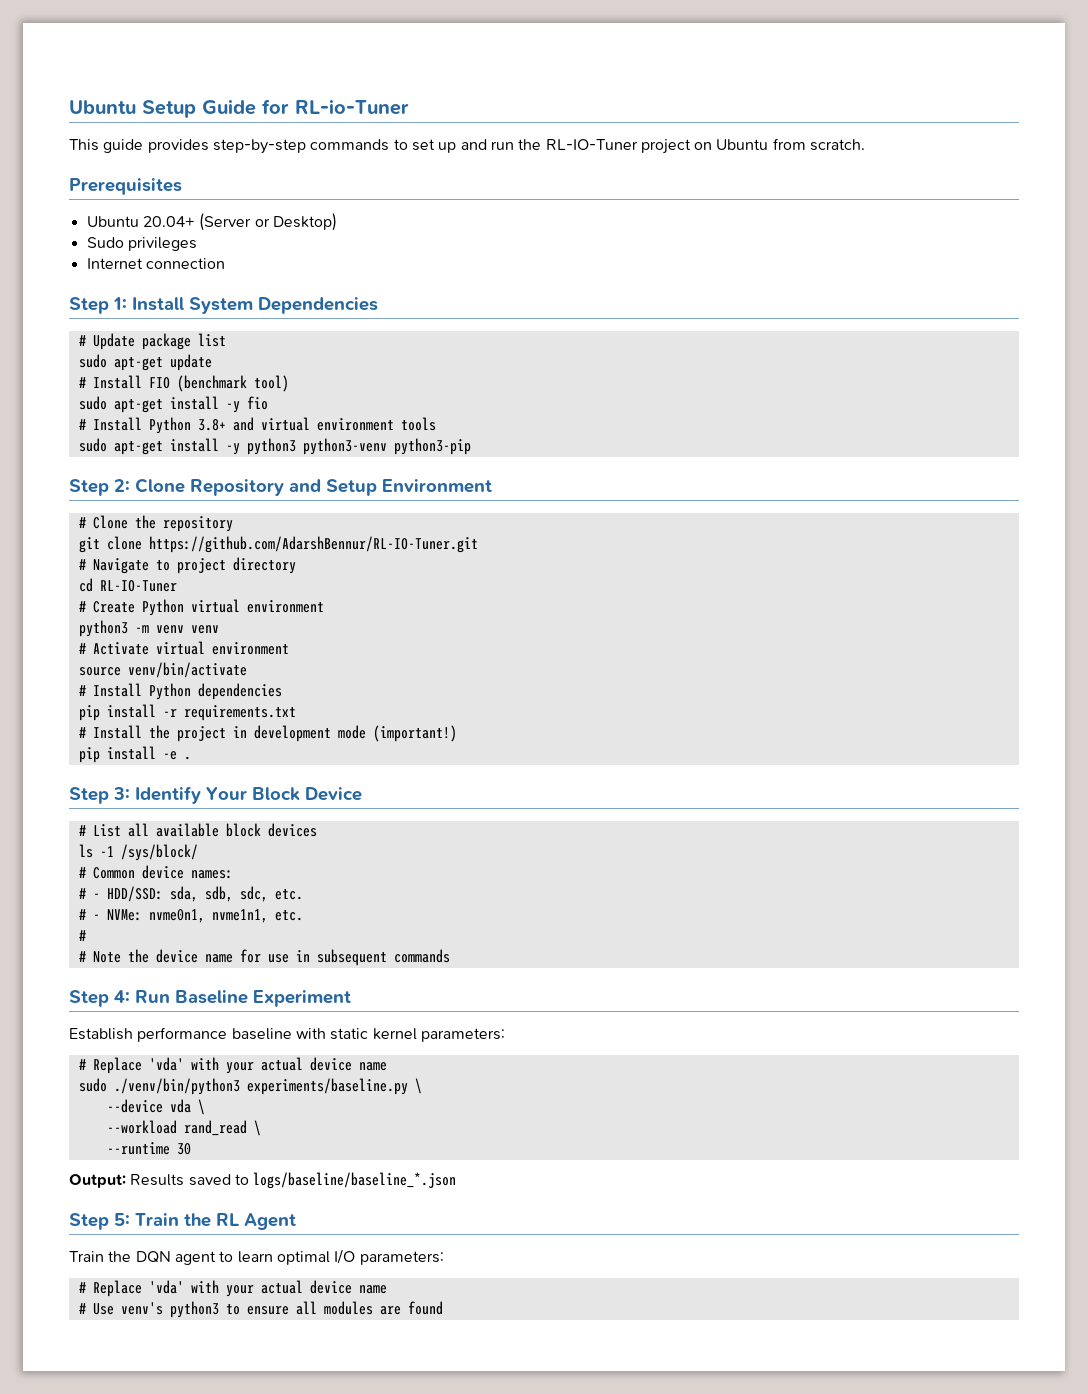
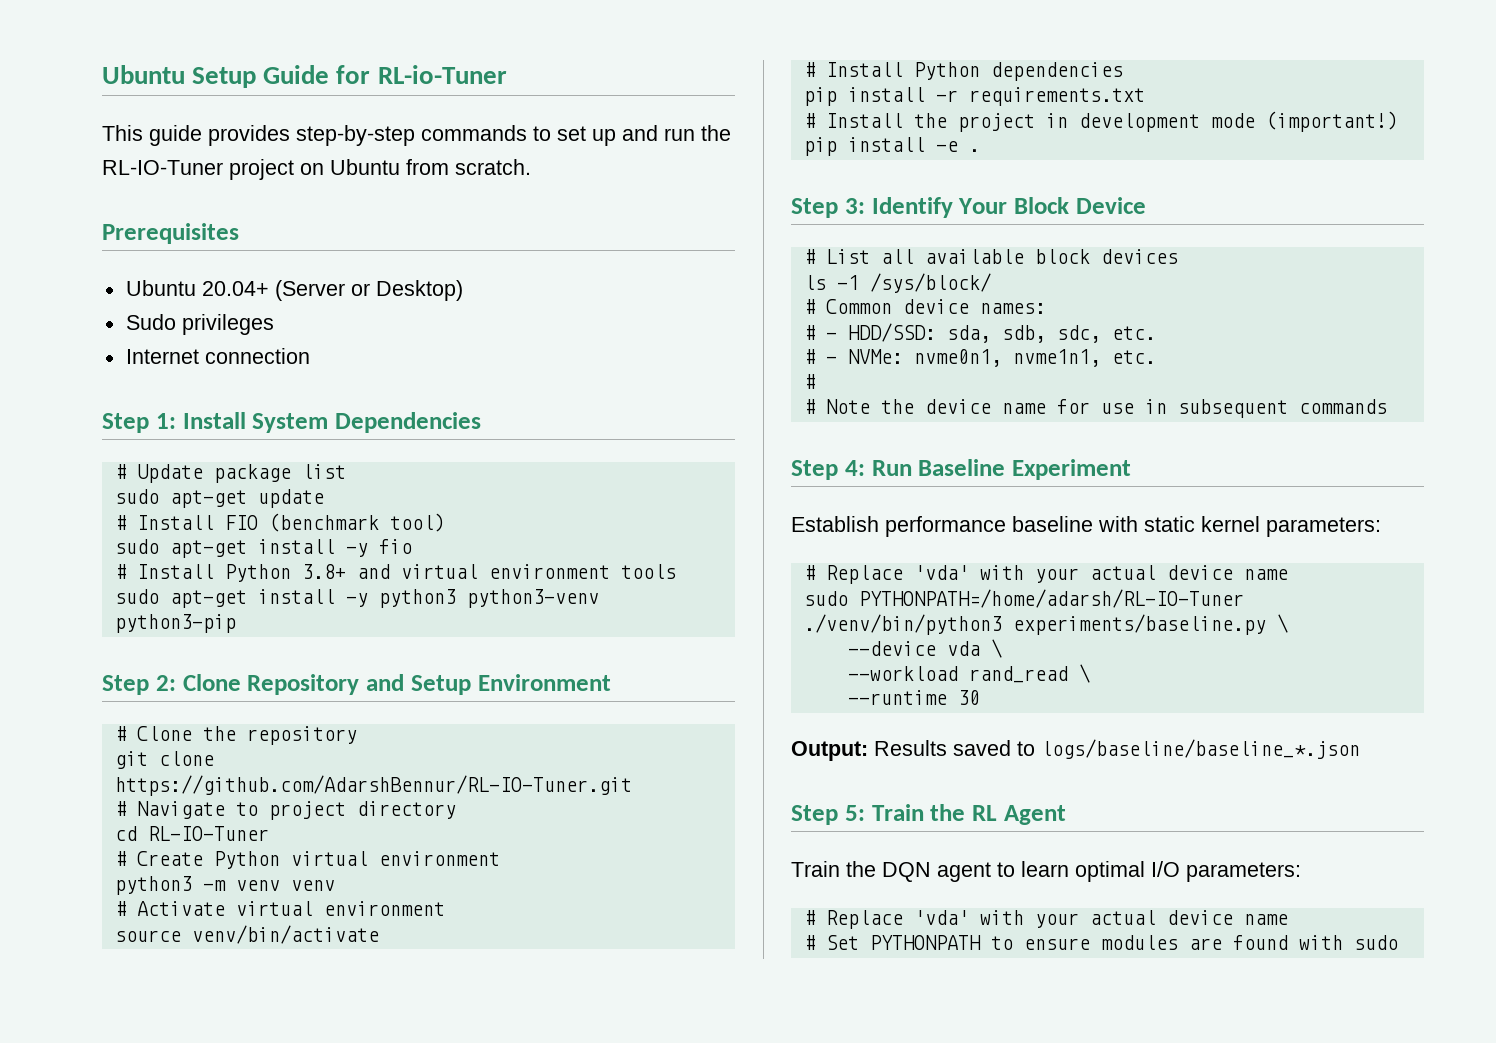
(107, 1085) none -> [858,589,1244,608] PYTHONPATH=/home/adarsh/RL-IO-Tuner
[92,1301,219,1318] Use venv's python3 -> [825,935,981,950] Set PYTHONPATH
[295,1301,317,1315] all -> (1090, 944) none
(443, 1308) none -> [1298,935,1398,950] with sudo

